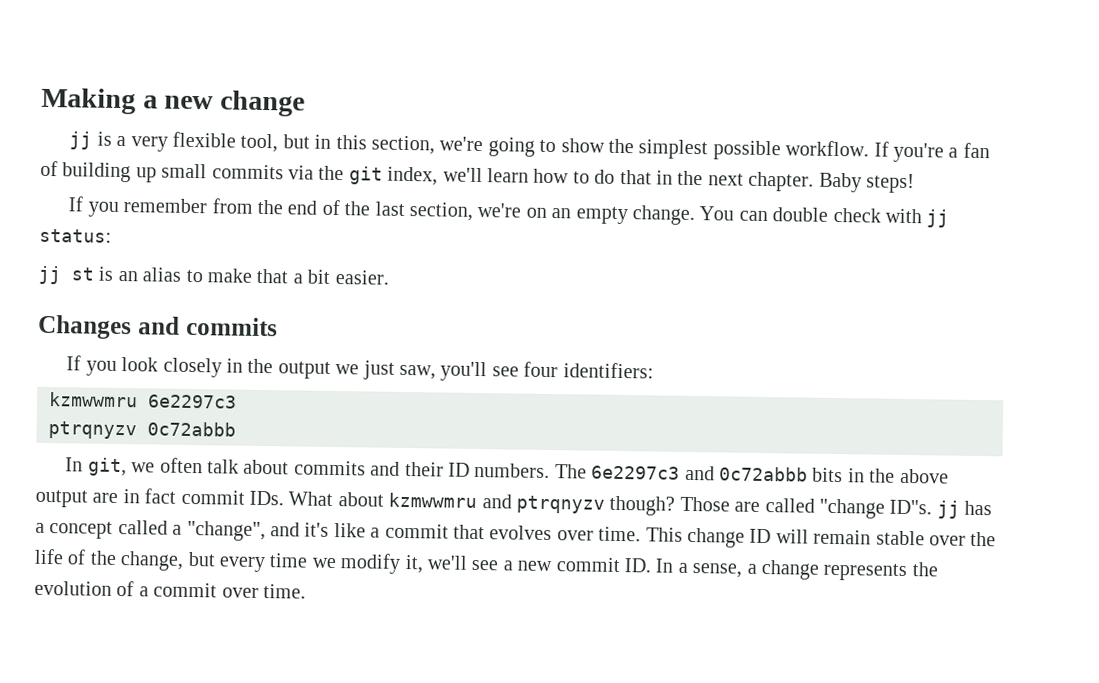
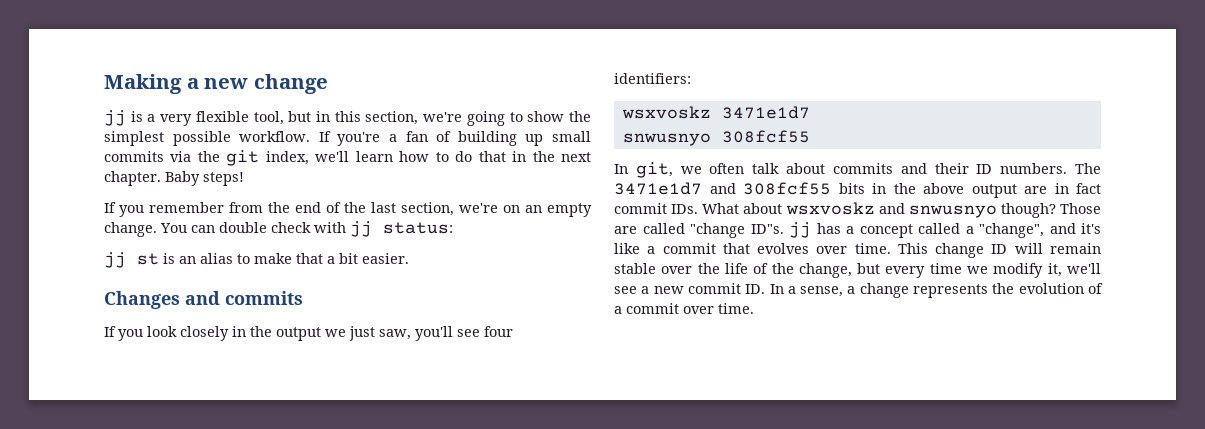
[49,392,237,409] [48,421,236,440] kzmwwmru 6e2297c3 // ptrqnyzv 0c72abbb -> [621,106,810,119] [622,130,810,146] wsxvoskz 3471e1d7 // snwusnyo 308fcf55
[591,465,809,482] 6e2297c3 and 0c72abbb -> [614,182,831,195] 3471e1d7 and 308fcf55
[388,492,605,514] kzmwwmru and ptrqnyzv -> [785,202,997,218] wsxvoskz and snwusnyo

